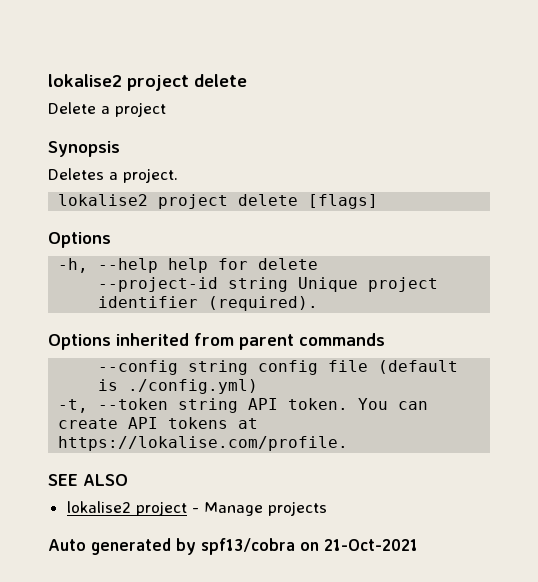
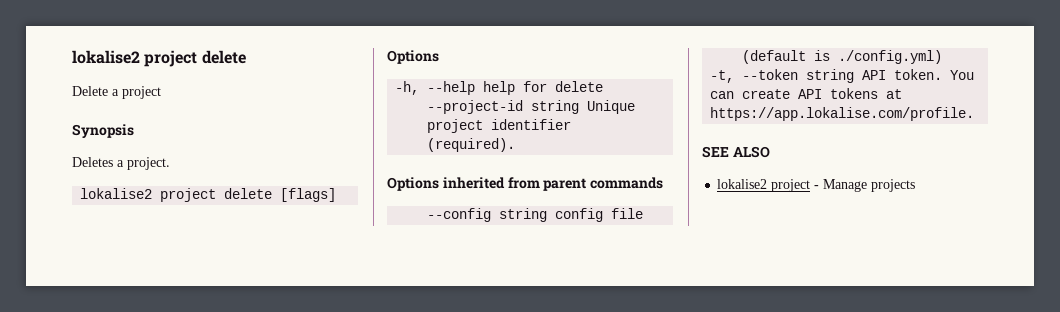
[58,436,349,451] https://lokalise.com/profile. -> [710,107,975,121] https://app.lokalise.com/profile.
[48,538,418,555] // Auto generated by spf13/cobra on 21-Oct-2021 -> (916, 185) none

